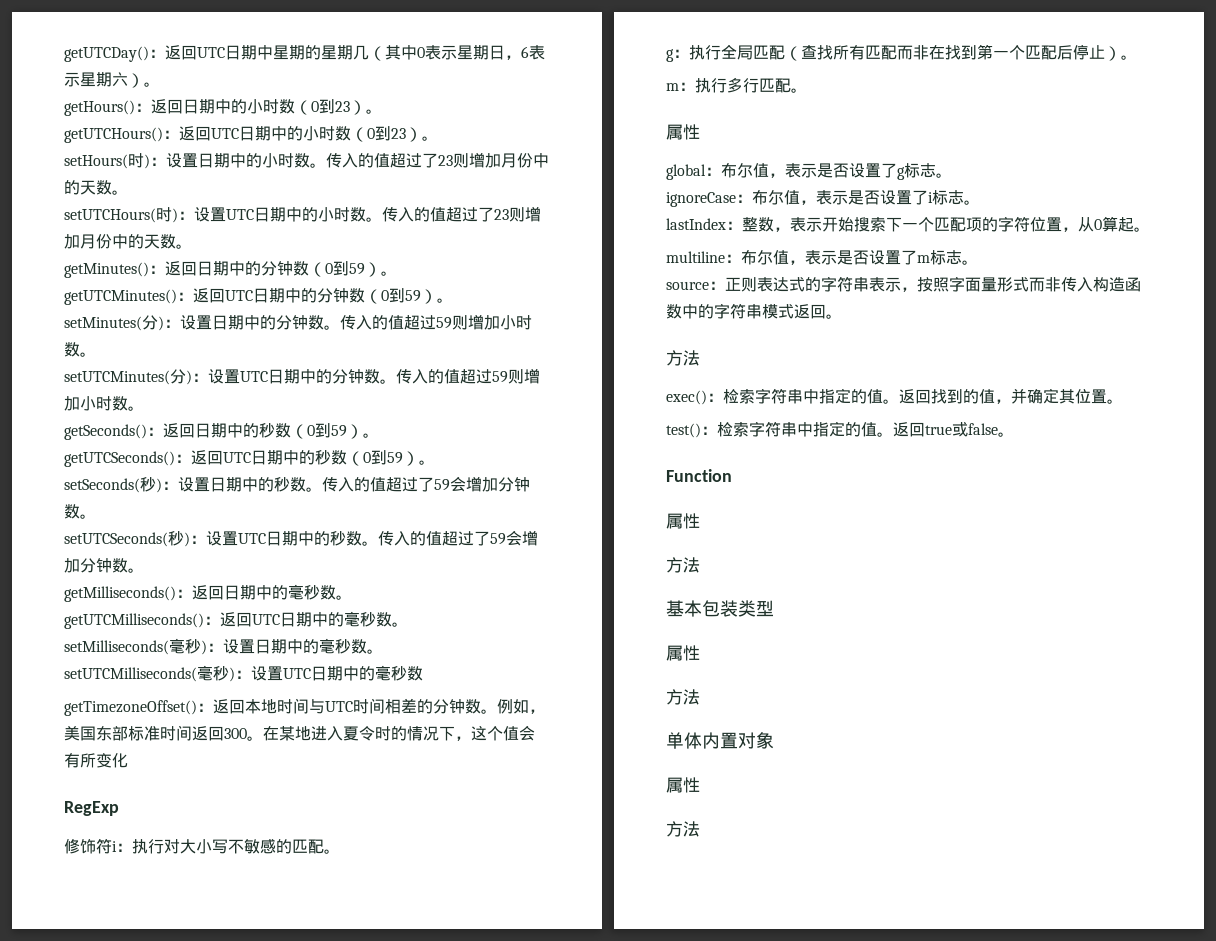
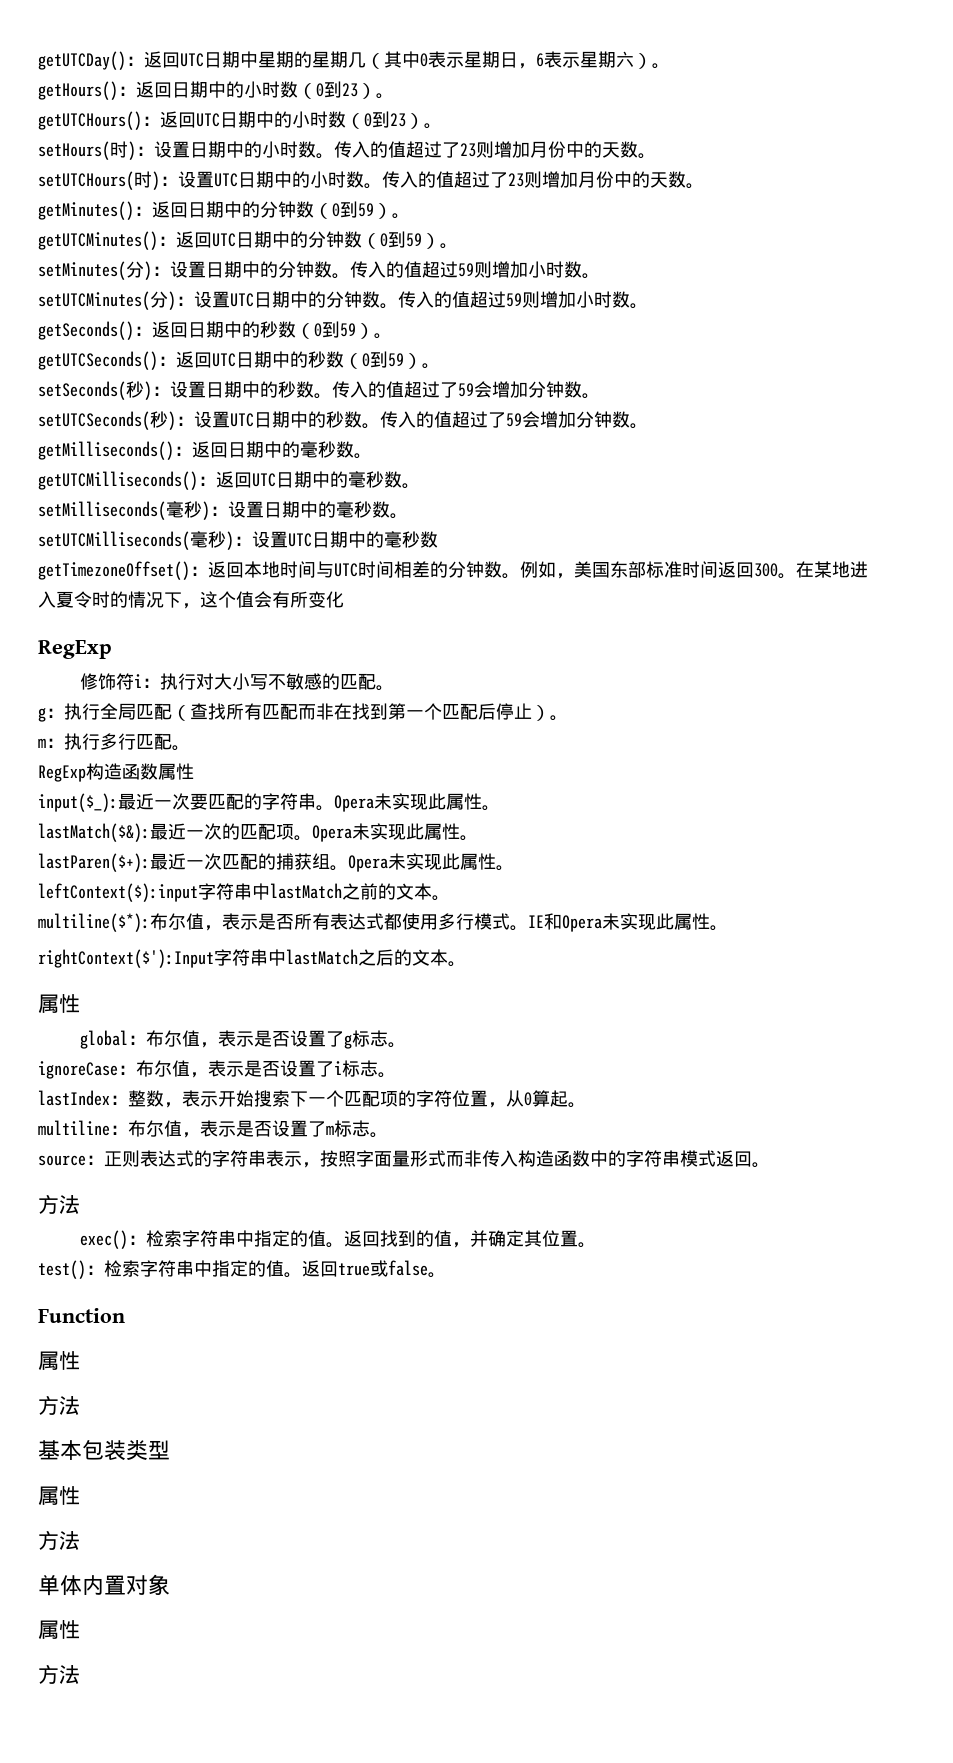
(807, 90) none -> [38,763,194,782] [38,793,500,812] [38,823,478,842] [38,853,514,872] [38,883,450,902] [38,913,728,932] [38,949,466,968] // RegExp构造函数属性 // input($_):最近一次要匹配的字符串。Opera未实现此属性。 // lastMatch($&):最近一次的匹配项。Opera未实现此属性。 // lastParen($+):最近一次匹配的捕获组。Opera未实现此属性。 // leftContext($):input字符串中lastMatch之前的文本。 // multiline($*):布尔值，表示是否所有表达式都使用多行模式。IE和Opera未实现此属性。 // rightContext($'):Input字符串中lastMatch之后的文本。

